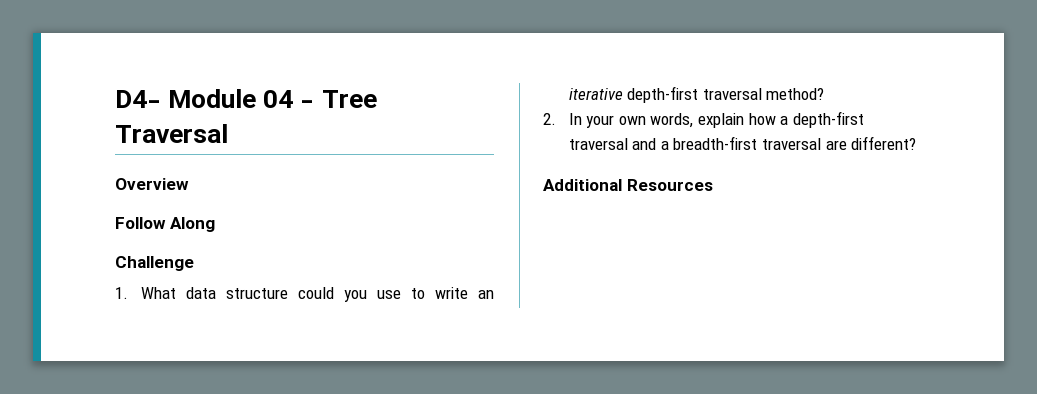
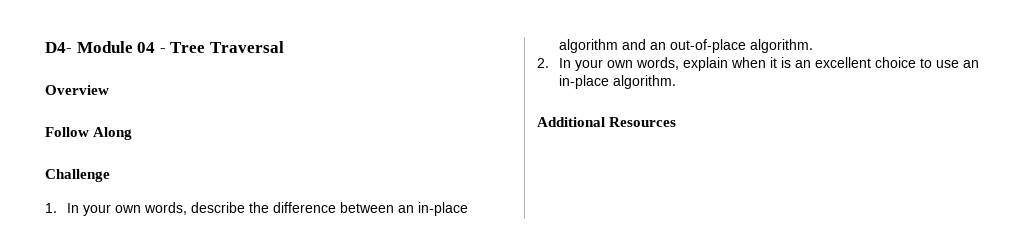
[140,287,494,302] [568,86,825,103] What data structure could you use to write an iterative depth-first traversal method? -> [67,202,469,216] [559,39,814,53] In your own words, describe the difference between an in-place algorithm and an out-of-place algorithm.
[748,111,864,128] [568,136,917,150] how a depth-first traversal and a breadth-first traversal are different? -> [731,57,980,68] [559,75,677,89] when it is an excellent choice to use an in-place algorithm.

